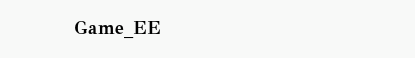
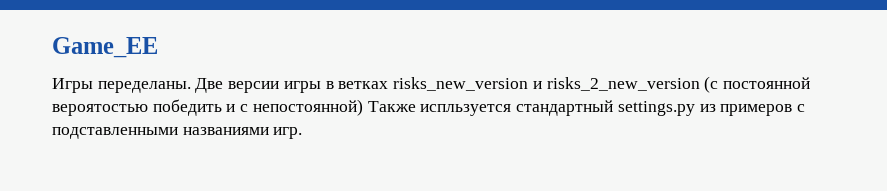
(161, 29) none -> [52,76,810,93] [52,99,805,116] [52,127,303,139] // Игры переделаны. Две версии игры в ветках risks_new_version и risks_2_new_version (с постоянной вероятостью победить и с непостоянной) Также испльзуется стандартный settings.py из примеров с подставленными названиями игр.

